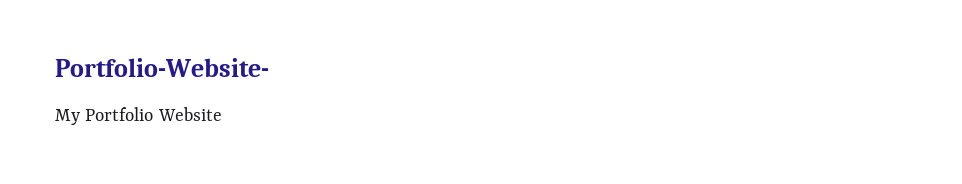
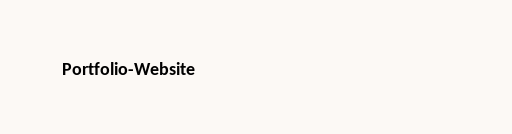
[55,58,269,77] [55,107,222,125] Portfolio-Website- // My Portfolio Website -> [62,62,195,75] Portfolio-Website

